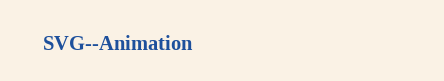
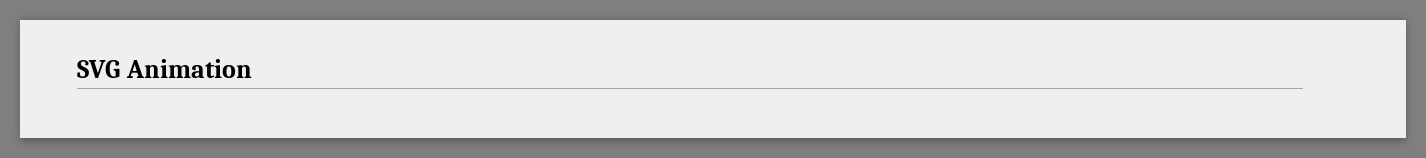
[43,35,193,50] SVG--Animation -> [77,59,253,78] SVG Animation

